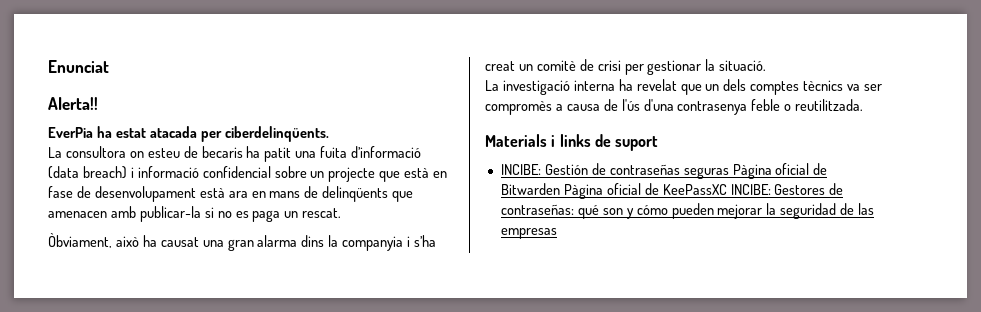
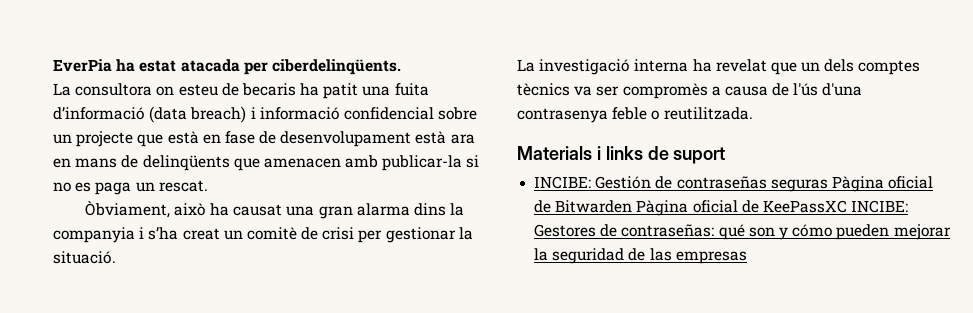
[48,60,109,73] [48,97,98,110] Enunciat // Alerta!! // -> (53, 65) none

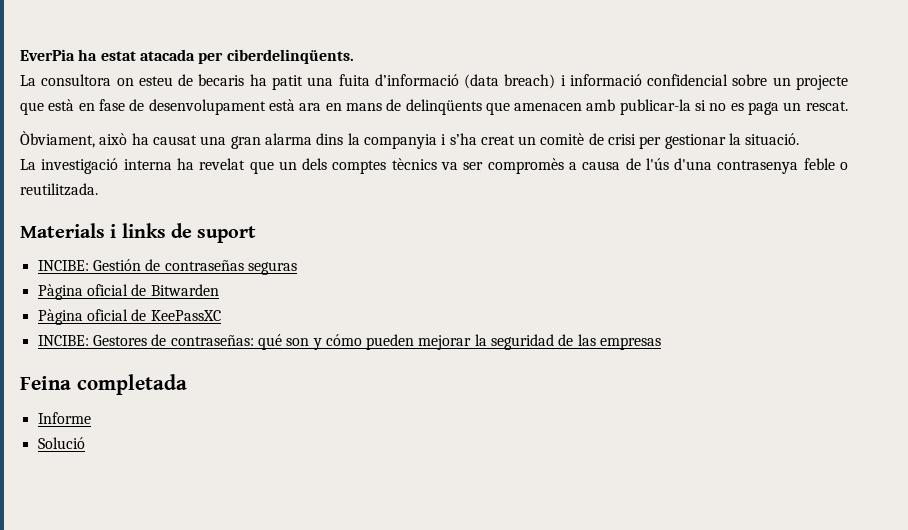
(828, 185) none -> (297, 268) //
(633, 206) none -> (219, 290) //
(847, 206) none -> (221, 315) //
(747, 257) none -> [20,374,187,395] [37,412,91,424] [37,437,85,449] // Feina completada // Informe // Solució

